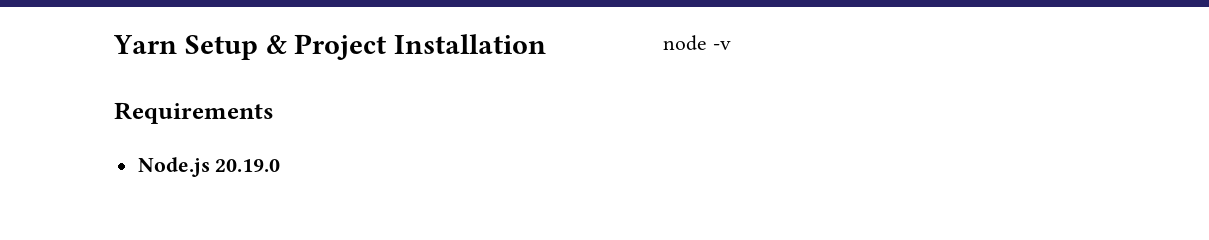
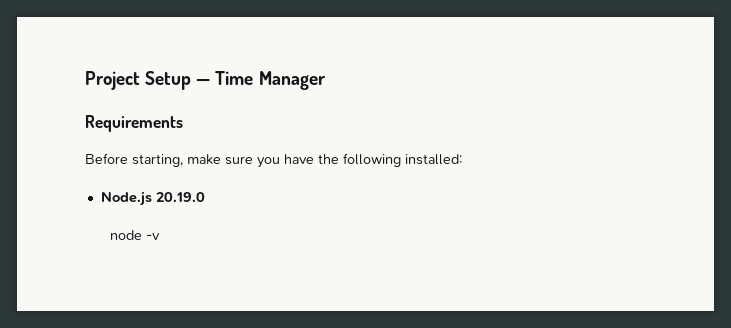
[113,34,547,60] [114,102,274,124] Yarn Setup & Project Installation // Requirements -> [85,71,326,90] [85,115,183,132] [85,153,462,168] Project Setup — Time Manager // Requirements // Before starting, make sure you have the following installed:

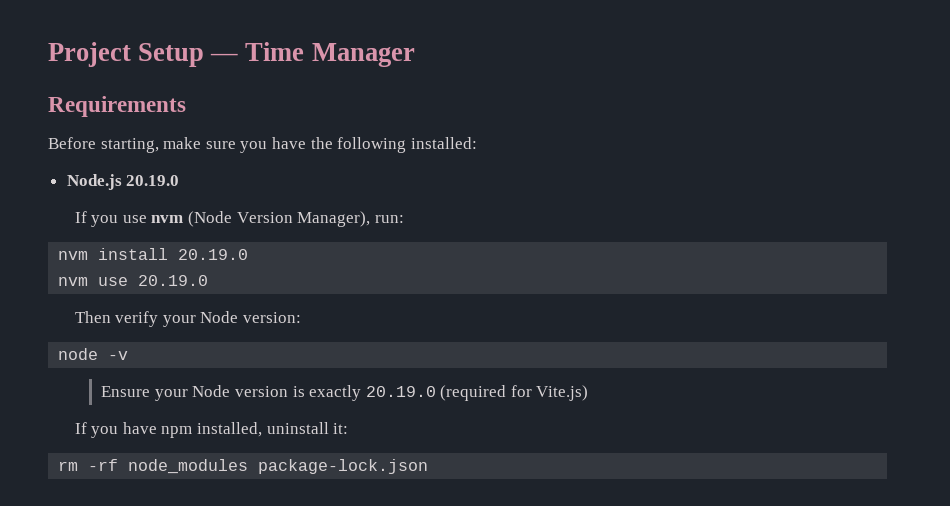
[109,230,160,240] node -v -> [74,211,404,227] [58,248,249,260] [58,275,209,286] [74,311,301,327] [58,348,129,360] [101,385,589,401] [74,422,349,438] [58,459,429,474] If you use nvm (Node Version Manager), run: // nvm install 20.19.0 // nvm use 20.19.0 // Then verify your Node version: // node -v // Ensure your Node version is exactly 20.19.0 (required for Vite.js) // If you have npm installed, uninstall it: // rm -rf node_modules package-lock.json

